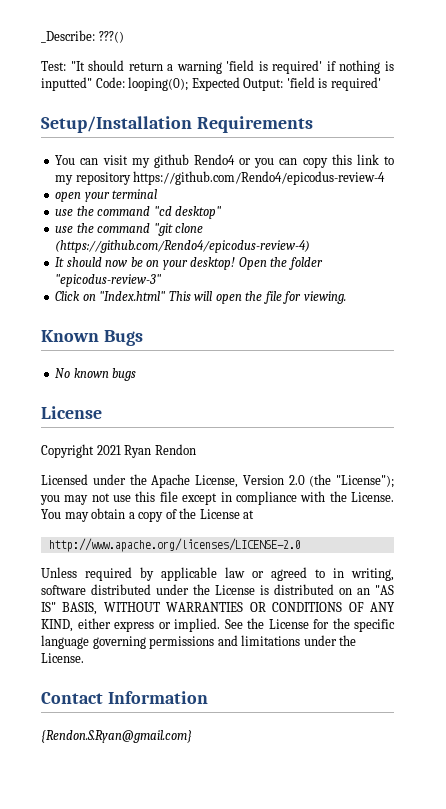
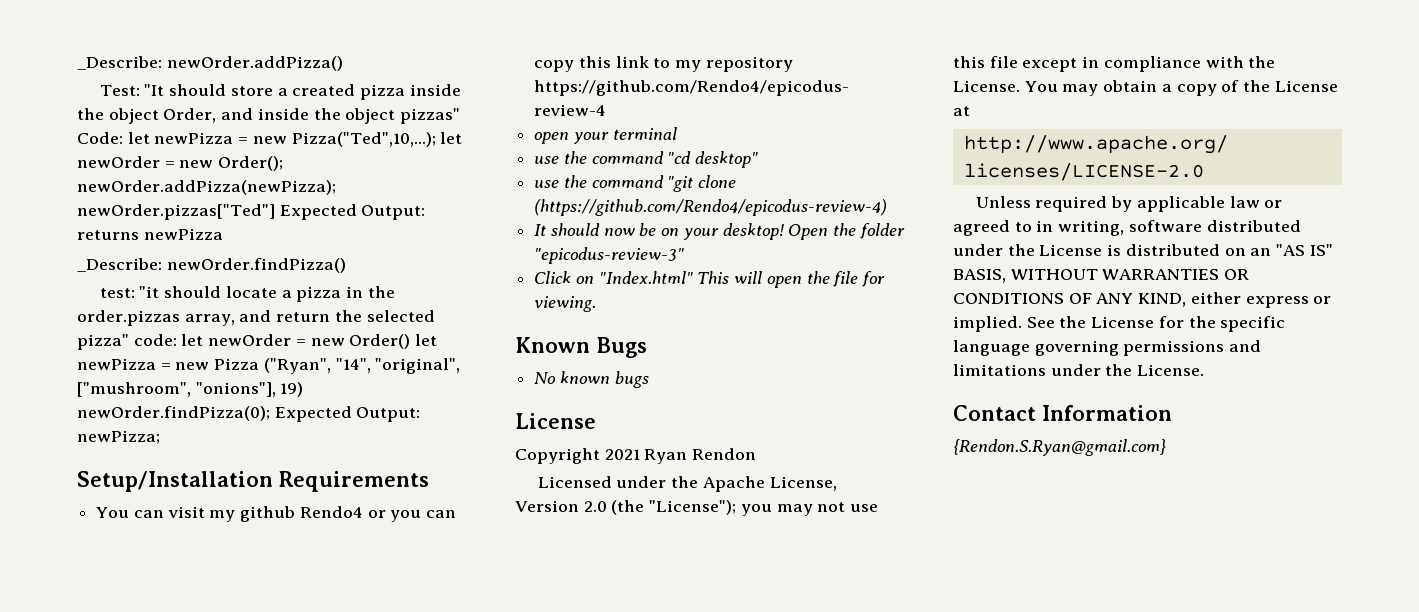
[41,30,124,43] _Describe: ???() -> [77,56,343,71] _Describe: newOrder.addPizza()
[128,60,394,74] [41,77,381,91] return a warning 'field is required' if nothing is inputted" Code: looping(0); Expected Output: 'field is required' -> [230,84,461,100] [77,108,461,124] [77,132,463,147] [77,156,284,171] [77,180,336,195] [77,204,426,220] [77,228,223,240] [77,258,346,273] [99,286,395,302] [77,310,435,326] [77,334,438,350] [77,358,461,374] [77,382,304,397] [77,406,421,422] [77,430,160,444] store a created pizza inside the object Order, and inside the object pizzas" Code: let newPizza = new Pizza("Ted",10,...); let newOrder = new Order(); newOrder.addPizza(newPizza); newOrder.pizzas["Ted"] Expected Output: returns newPizza // _Describe: newOrder.findPizza() // test: "it should locate a pizza in the order.pizzas array, and return the selected pizza" code: let newOrder = new Order() let newPizza = new Pizza ("Ryan", "14", "original", ["mushroom", "onions"], 19) newOrder.findPizza(0); Expected Output: newPizza;

